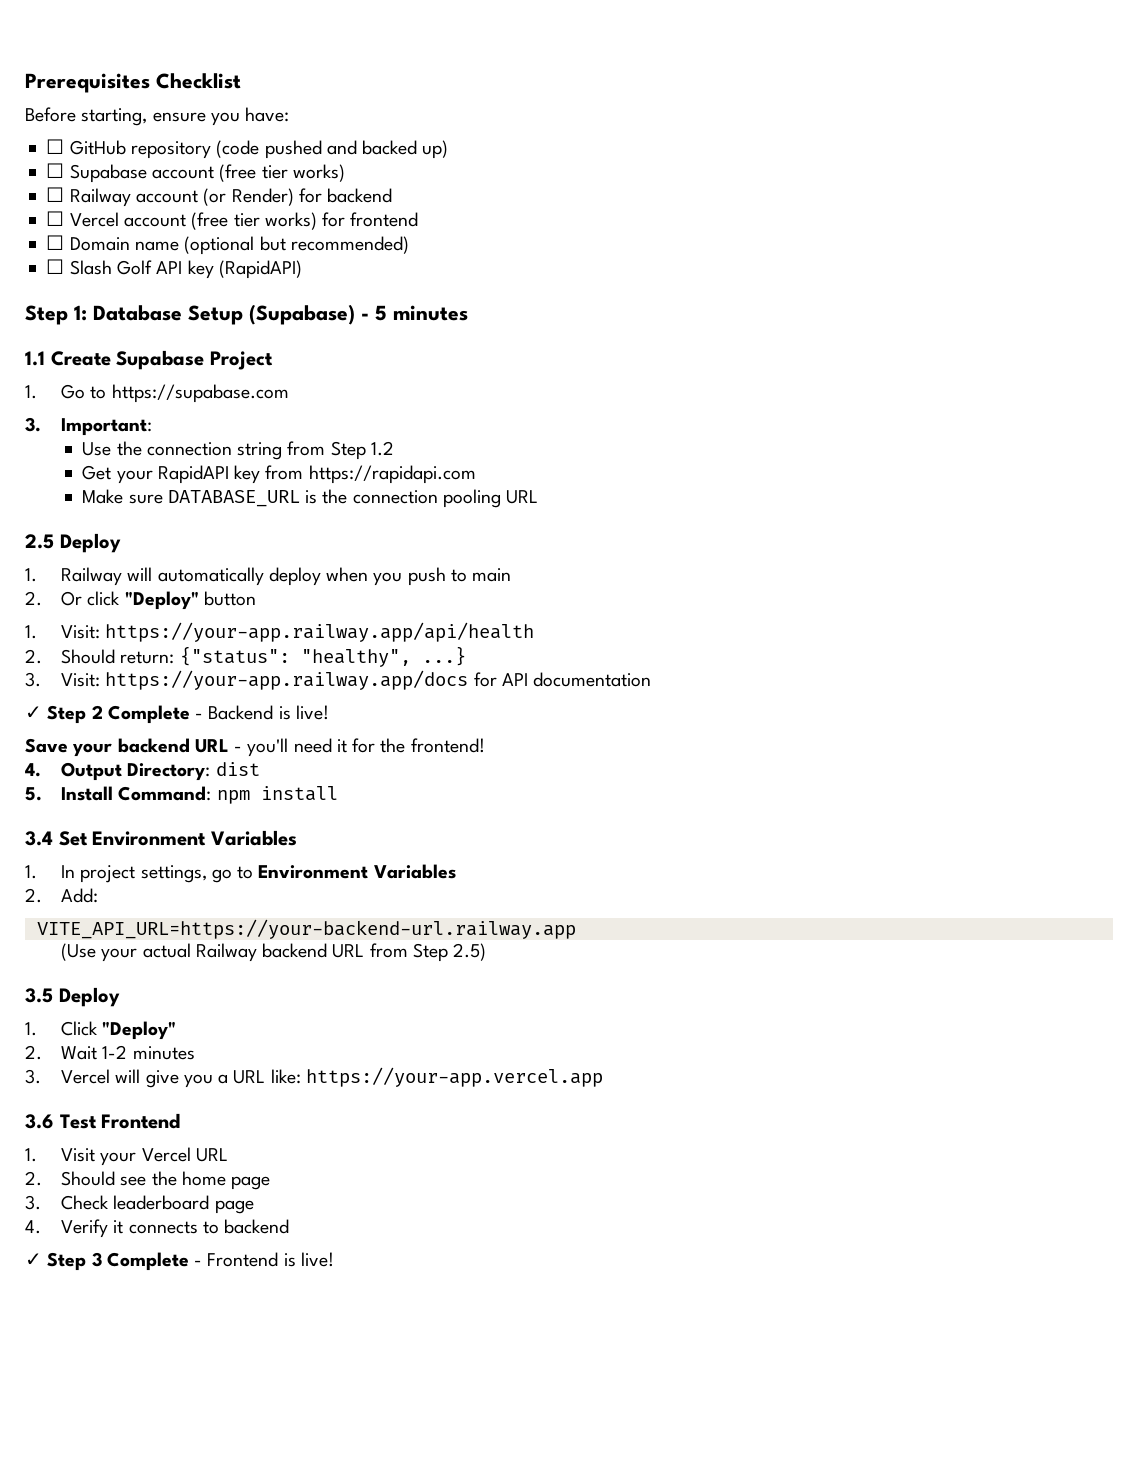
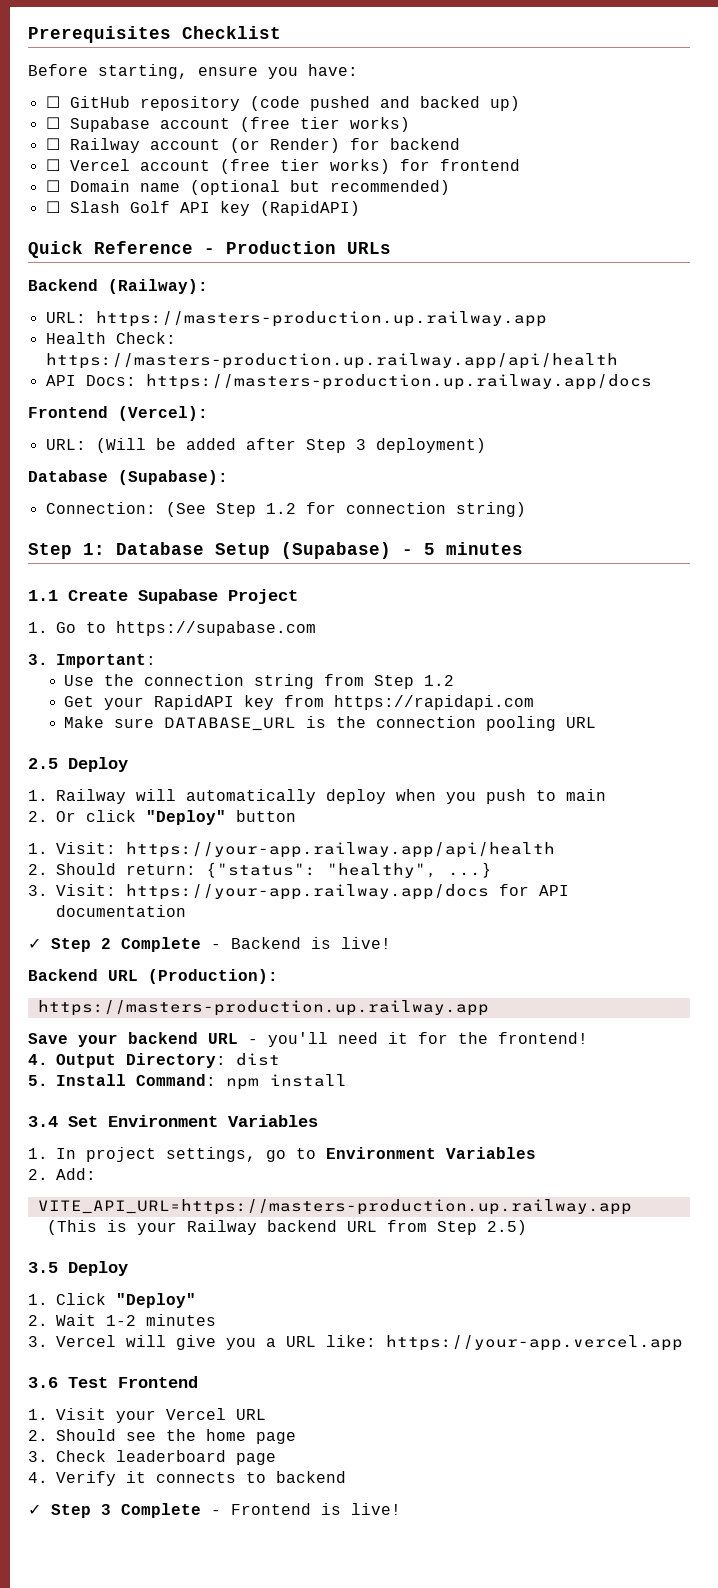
(302, 269) none -> [28,241,391,258] [28,279,208,294] [45,311,547,327] [45,332,176,344] [45,353,618,369] [45,374,652,390] [28,406,208,421] [45,438,486,453] [28,470,228,485] [45,502,526,517] // Quick Reference - Production URLs // Backend (Railway): // URL: https://masters-production.up.railway.app // Health Check: https://masters-production.up.railway.app/api/health // API Docs: https://masters-production.up.railway.app/docs // Frontend (Vercel): // URL: (Will be added after Step 3 deployment) // Database (Supabase): // Connection: (See Step 1.2 for connection string)
(329, 712) none -> [28,969,278,984] [37,1000,489,1016] // Backend URL (Production): // https://masters-production.up.railway.app
[36,919,576,939] [60,943,191,962] VITE_API_URL=https://your-backend-url.railway.app // (Use your actual -> [37,1199,632,1215] [46,1220,177,1235] VITE_API_URL=https://masters-production.up.railway.app // (This is your

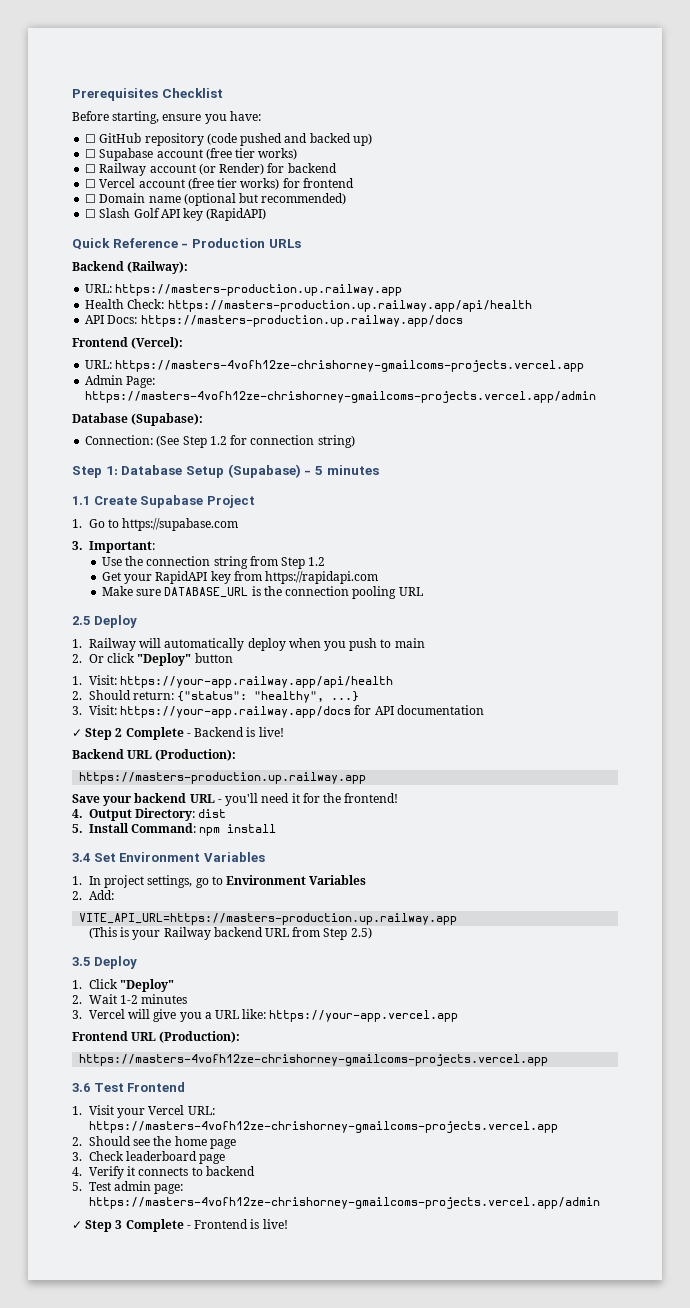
[95,438,486,453] (Will be added after Step 3 deployment) -> [115,360,585,372] [85,375,156,388] [85,391,597,403] https://masters-4vofh12ze-chrishorney-gmailcoms-projects.vercel.app // Admin Page: https://masters-4vofh12ze-chrishorney-gmailcoms-projects.vercel.app/admin
(683, 1343) none -> [72,1031,241,1043] [79,1054,549,1066] // Frontend URL (Production): // https://masters-4vofh12ze-chrishorney-gmailcoms-projects.vercel.app
[236,1409,266,1420] URL -> [187,1106,215,1115] [88,1121,558,1133] URL: https://masters-4vofh12ze-chrishorney-gmailcoms-projects.vercel.app
(346, 1477) none -> [72,1181,184,1194] [88,1197,600,1209] // 5. Test admin page: https://masters-4vofh12ze-chrishorney-gmailcoms-projects.vercel.app/admin

